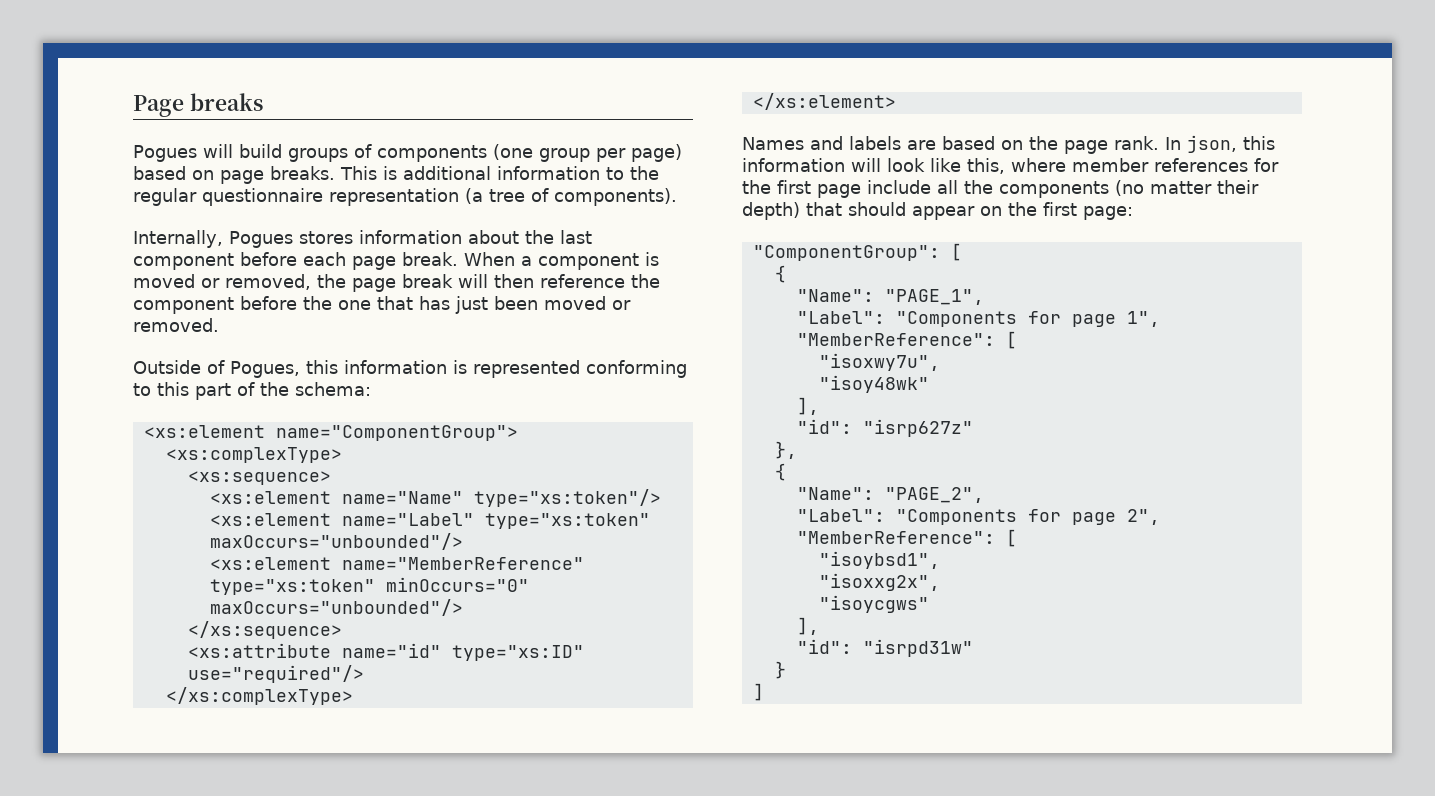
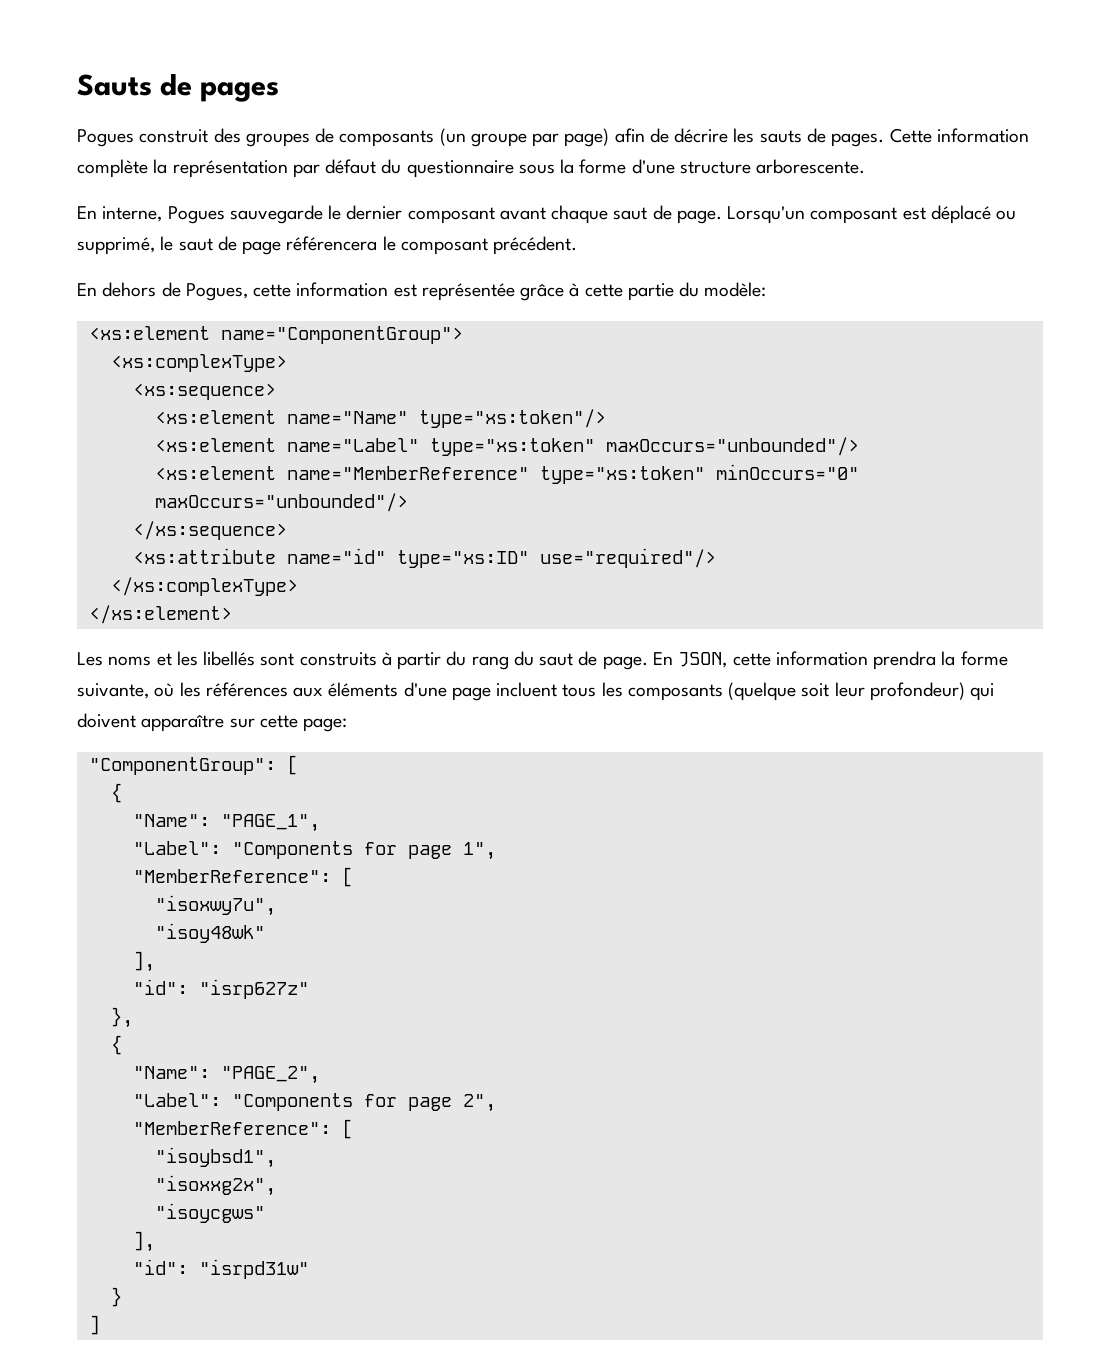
[133,93,263,117] [133,144,682,162] [133,166,659,184] [133,188,677,206] [133,230,592,248] [133,252,659,270] [133,274,660,292] [133,296,631,314] [133,318,219,332] [133,360,687,378] [133,382,371,400] Page breaks // Pogues will build groups of components (one group per page) based on page breaks. This is additional information to the regular questionnaire representation (a tree of components). // Internally, Pogues stores information about the last component before each page break. When a component is moved or removed, the page break will then reference the component before the one that has just been moved or removed. // Outside of Pogues, this information is represented conforming to this part of the schema: -> [77,74,280,102] [77,128,1029,147] [77,159,866,178] [77,205,1017,224] [77,236,578,255] [77,282,767,301] Sauts de pages // Pogues construit des groupes de composants (un groupe par page) afin de décrire les sauts de pages. Cette information complète la représentation par défaut du questionnaire sous la forme d'une structure arborescente. // En interne, Pogues sauvegarde le dernier composant avant chaque saut de page. Lorsqu'un composant est déplacé ou supprimé, le saut de page référencera le composant précédent. // En dehors de Pogues, cette information est représentée grâce à cette partie du modèle:
[742,135,1275,154] [742,158,1279,174] [742,180,1259,198] [742,202,1077,220] Names and labels are based on the page rank. In json, this information will look like this, where member references for the first page include all the components (no matter their depth) that should appear on the first -> [77,651,1008,670] [77,682,995,701] [77,713,298,732] Les noms et les libellés sont construits à partir du rang du saut de page. En JSON, cette information prendra la forme suivante, où les références aux éléments d'une page incluent tous les composants (quelque soit leur profondeur) qui doivent apparaître sur cette

